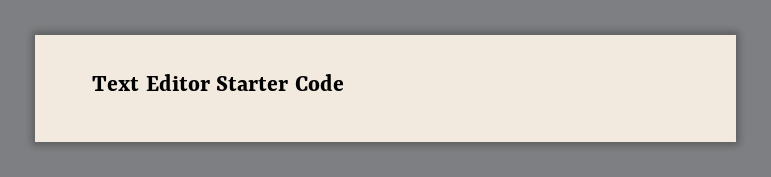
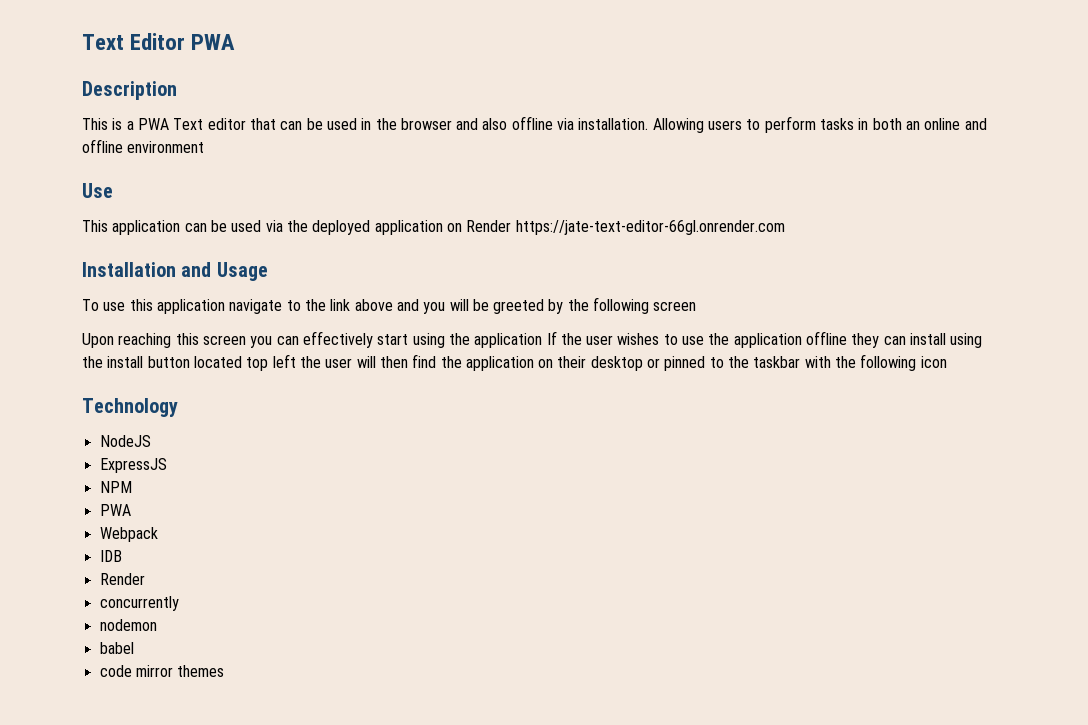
[216,74,344,91] Starter Code -> [191,34,236,50] [82,81,177,100] [82,116,987,133] [82,139,205,153] [82,183,113,198] [82,220,785,235] [82,262,268,281] [82,297,697,314] [82,331,983,348] [82,354,947,371] [82,398,178,417] [99,435,151,447] [99,458,167,473] [99,481,132,493] [99,504,131,516] [99,527,158,542] [99,550,122,562] [99,573,145,585] [99,596,179,611] [99,619,157,631] [99,642,134,654] [99,665,225,677] PWA // Description // This is a PWA Text editor that can be used in the browser and also offline via installation. Allowing users to perform tasks in both an online and offline environment // Use // This application can be used via the deployed application on Render https://jate-text-editor-66gl.onrender.com // Installation and Usage // To use this application navigate to the link above and you will be greeted by the following screen // Upon reaching this screen you can effectively start using the application If the user wishes to use the application offline they can install using the install button located top left the user will then find the application on their desktop or pinned to the taskbar with the following icon // Technology // NodeJS // ExpressJS // NPM // PWA // Webpack // IDB // Render // concurrently // nodemon // babel // code mirror themes

